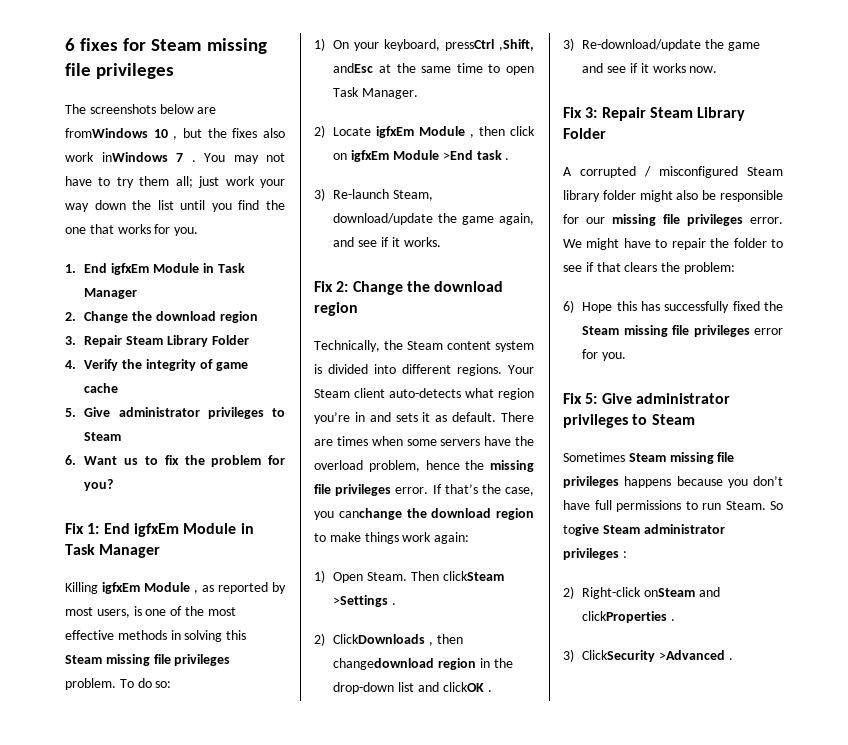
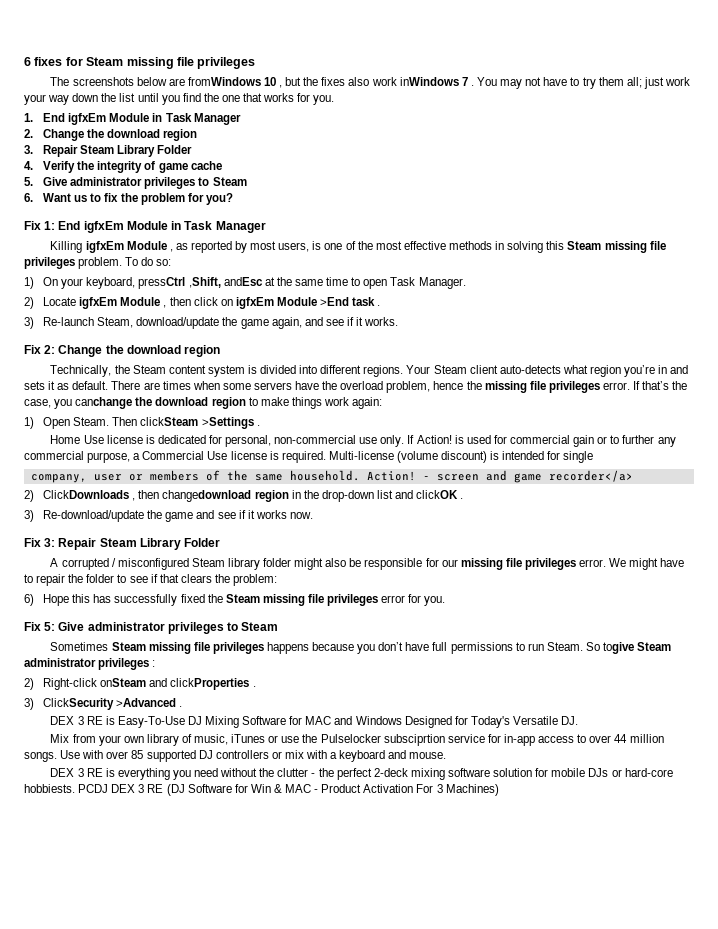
(397, 604) none -> [50,435,676,447] [24,451,594,463] [30,470,633,483] // Home Use license is dedicated for personal, non-commercial use only. If Action! is used for commercial gain or to further any commercial purpose, a Commercial Use license is required. Multi-license (volume discount) is intended for single // company, user or members of the same household. Action! - screen and game recorder</a>
(734, 659) none -> [50,716,579,728] [50,734,664,746] [24,750,447,762] [50,768,673,780] [24,784,499,796] // DEX 3 RE is Easy-To-Use DJ Mixing Software for MAC and Windows Designed for Today's Versatile DJ. // Mix from your own library of music, iTunes or use the Pulselocker subsciprtion service for in-app access to over 44 million songs. Use with over 85 supported DJ controllers or mix with a keyboard and mouse. // DEX 3 RE is everything you need without the clutter - the perfect 2-deck mixing software solution for mobile DJs or hard-core hobbiests. PCDJ DEX 3 RE (DJ Software for Win & MAC - Product Activation For 3 Machines)

